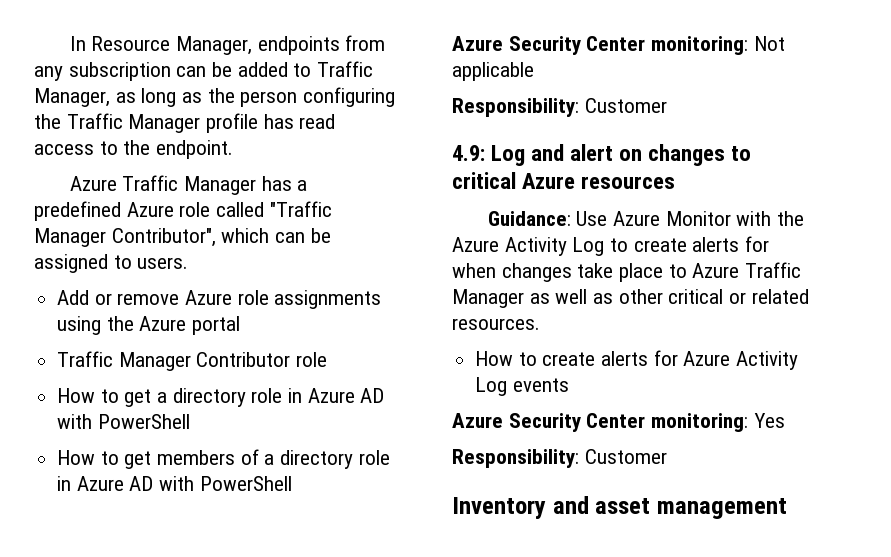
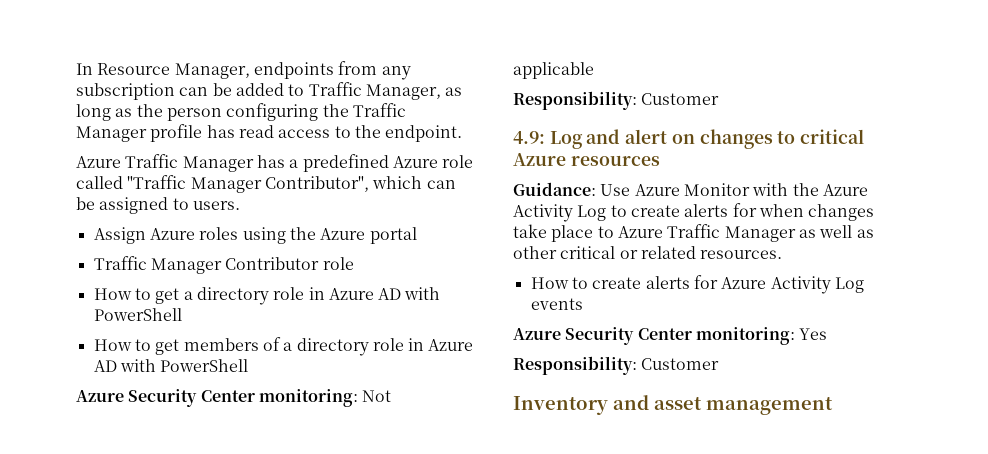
[57,290,382,309] Add or remove Azure role assignments -> [93,227,239,244] Assign Azure roles

